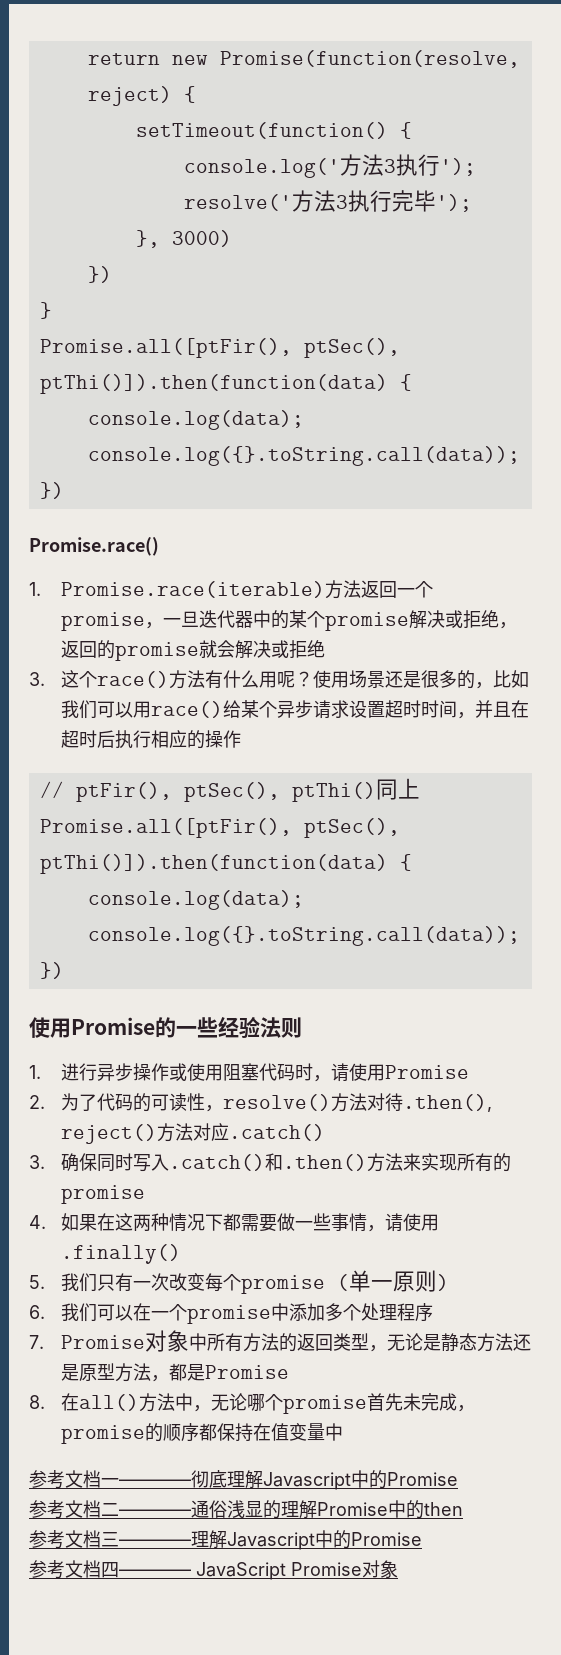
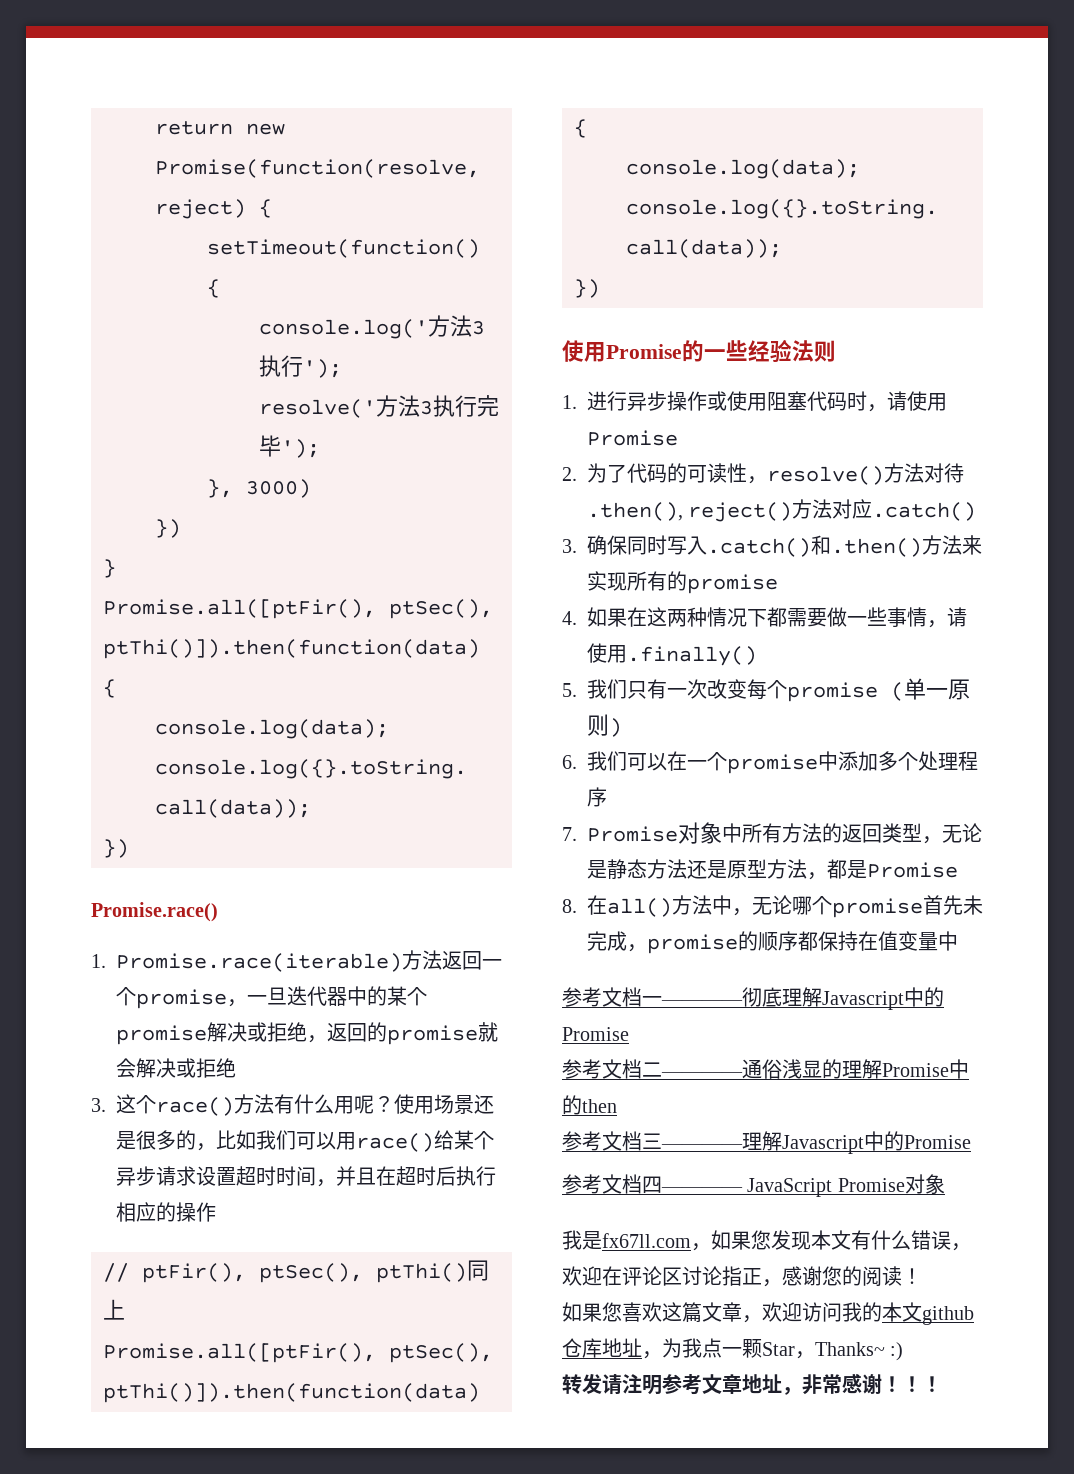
(398, 1569) none -> [562,1230,971,1251] [562,1266,922,1287] [562,1302,974,1325] [562,1338,904,1361] [562,1373,942,1395] // 我是fx67ll.com，如果您发现本文有什么错误，欢迎在评论区讨论指正，感谢您的阅读！ // 如果您喜欢这篇文章，欢迎访问我的本文github仓库地址，为我点一颗Star，Thanks~ :) // 转发请注明参考文章地址，非常感谢！！！

